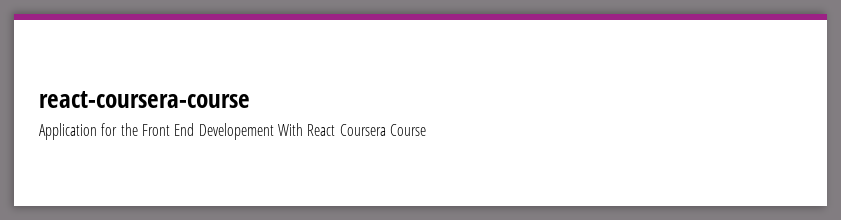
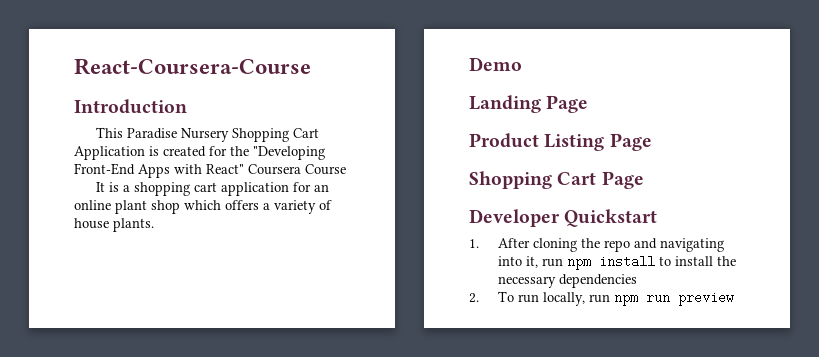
[39,91,250,108] [39,123,426,140] react-coursera-course // Application for the Front End Developement With React Coursera Course -> [74,58,311,75] [74,99,187,114] [96,127,320,142] [74,146,325,160] [74,163,346,178] [96,182,330,196] [74,200,332,214] [74,218,154,232] [469,57,522,71] [469,95,589,113] [469,133,652,151] [469,171,644,189] [469,209,658,227] [469,238,724,252] [497,255,736,270] [497,274,637,288] [469,291,734,306] React-Coursera-Course // Introduction // This Paradise Nursery Shopping Cart Application is created for the "Developing Front-End Apps with React" Coursera Course // It is a shopping cart application for an online plant shop which offers a variety of house plants. // Demo // Landing Page // Product Listing Page // Shopping Cart Page // Developer Quickstart // 1. After cloning the repo and navigating into it, run npm install to install the necessary dependencies // 2. To run locally, run npm run preview

